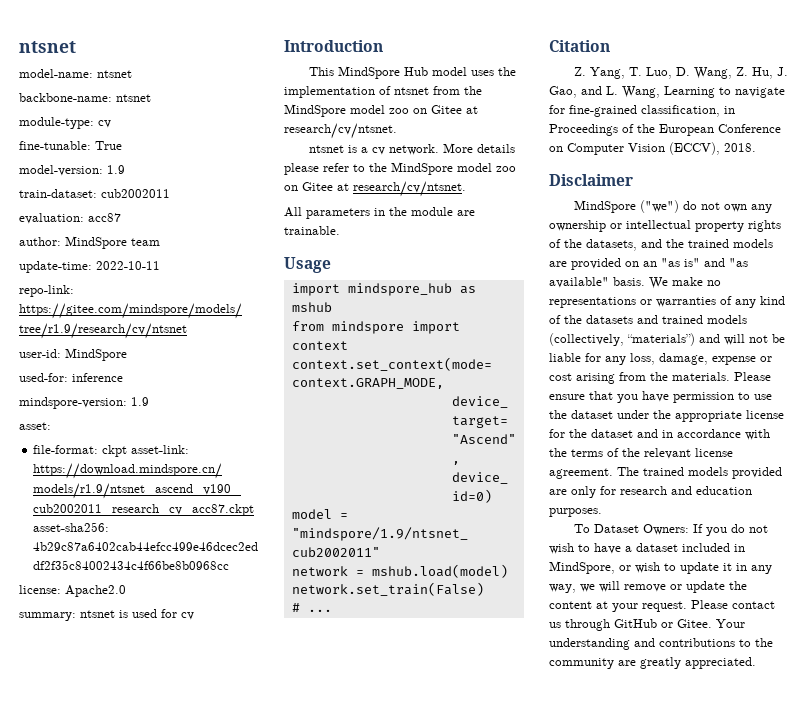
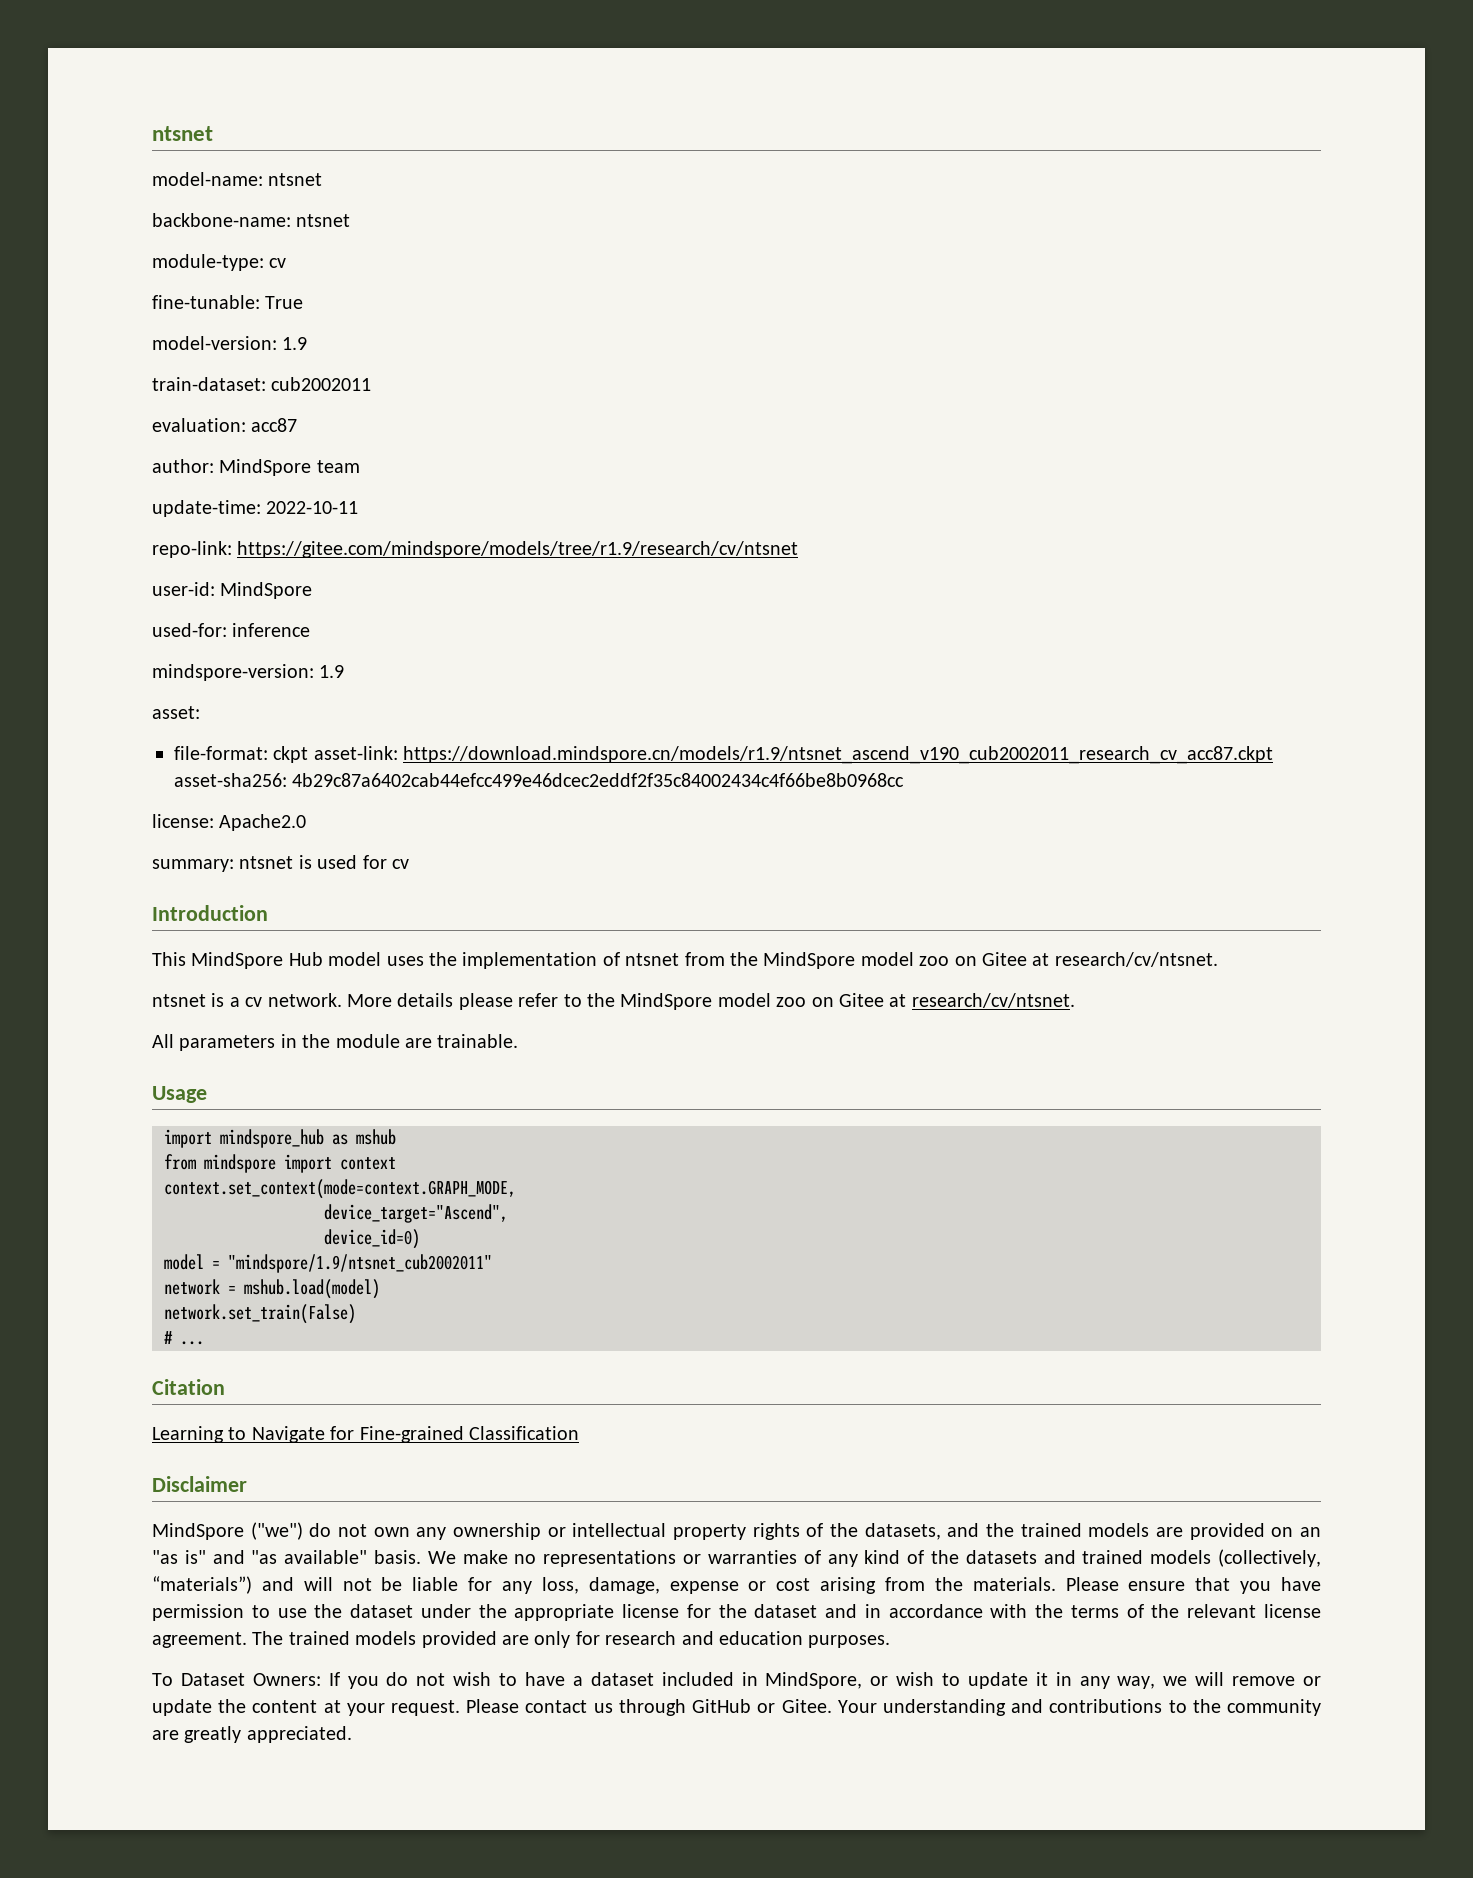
[574,67,789,79] [549,86,785,98] [549,105,735,117] [549,124,781,136] [549,142,756,155] Z. Yang, T. Luo, D. Wang, Z. Hu, J. Gao, and L. Wang, Learning to navigate for fine-grained classification, in Proceedings of the European Conference on Computer Vision (ECCV), 2018. -> [152,1426,579,1443] Learning to Navigate for Fine-grained Classification

